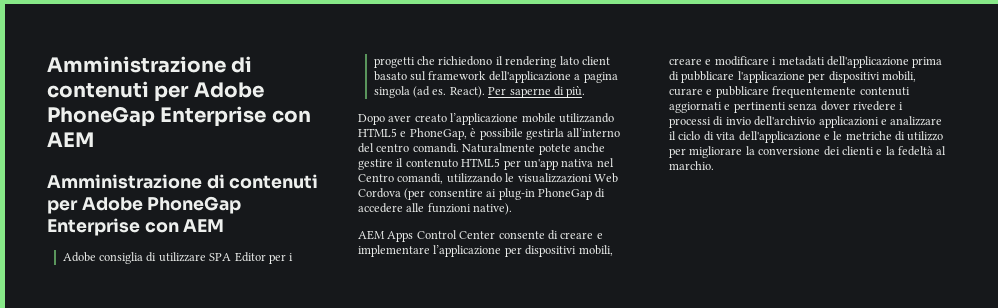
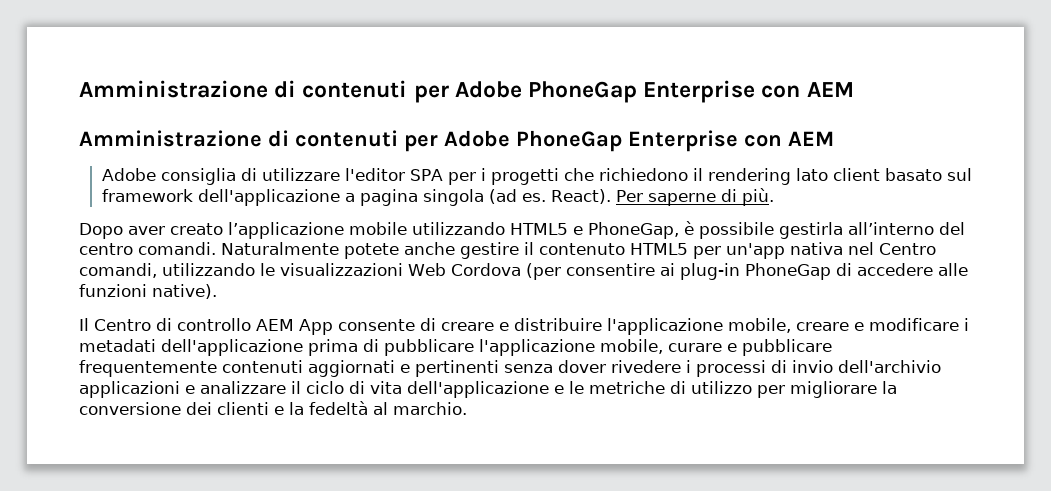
[209,252,266,262] SPA Editor -> [344,168,443,181] l'editor SPA
[358,230,603,242] [358,245,613,257] AEM Apps Control Center consente di creare e implementare l’applicazione per dispositivi mobili, -> [79,318,791,335] Il Centro di controllo AEM App consente di creare e distribuire l'applicazione mobile,
[808,71,916,83] per dispositivi mobili, -> [600,339,663,354] mobile,

